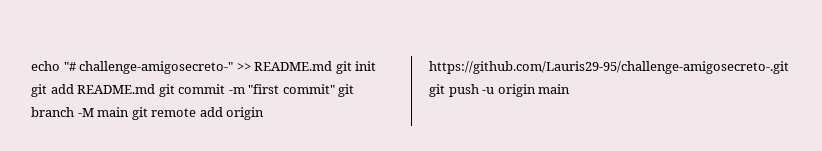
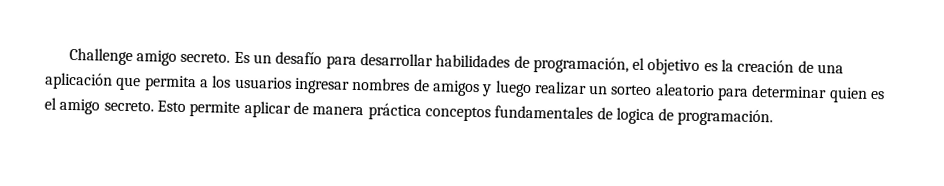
[31,61,377,74] [31,84,355,97] [31,107,265,120] [429,61,789,74] [429,84,571,97] echo "# challenge-amigosecreto-" >> README.md git init git add README.md git commit -m "first commit" git branch -M main git remote add origin https://github.com/Lauris29-95/challenge-amigosecreto-.git git push -u origin main -> [68,47,845,75] [45,72,886,103] [44,97,774,127] Challenge amigo secreto. Es un desafío para desarrollar habilidades de programación, el objetivo es la creación de una aplicación que permita a los usuarios ingresar nombres de amigos y luego realizar un sorteo aleatorio para determinar quien es el amigo secreto. Esto permite aplicar de manera práctica conceptos fundamentales de logica de programación.

